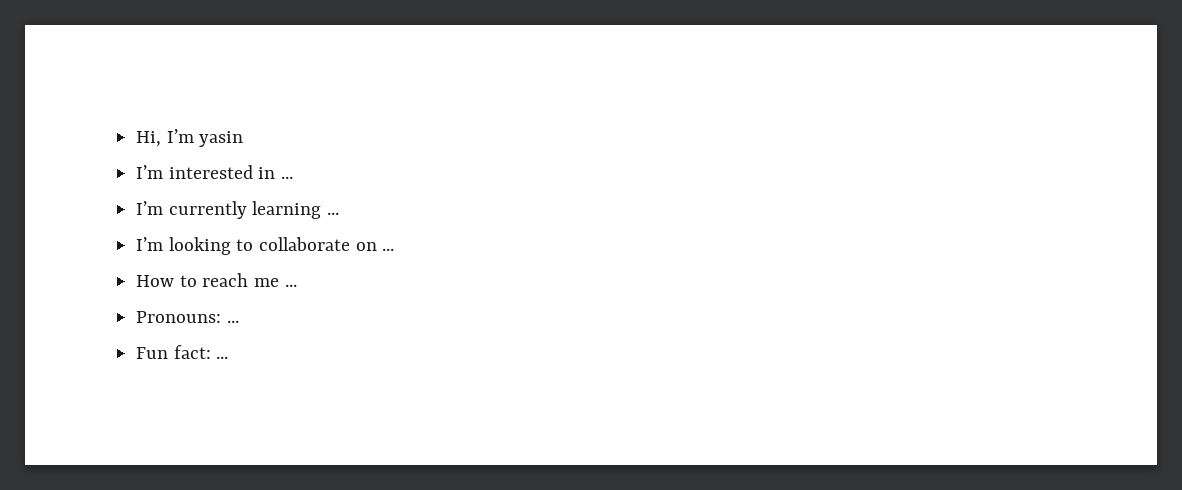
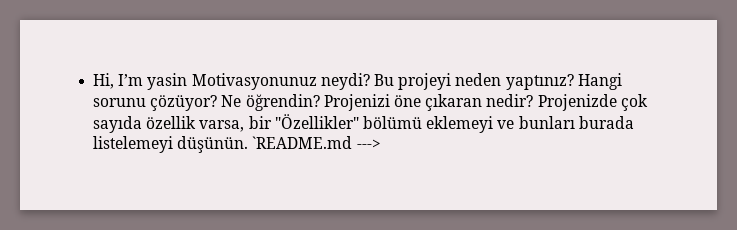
[136,165,294,179] [136,201,340,219] [136,237,395,255] [136,273,297,287] [136,311,239,323] [136,345,229,359] // I’m interested in ... // I’m currently learning ... // I’m looking to collaborate on ... // How to reach me ... // Pronouns: ... // Fun fact: ... -> [191,73,622,90] [93,94,648,111] [93,114,634,133] [93,136,381,153] Motivasyonunuz neydi? Bu projeyi neden yaptınız? Hangi sorunu çözüyor? Ne öğrendin? Projenizi öne çıkaran nedir? Projenizde çok sayıda özellik varsa, bir "Özellikler" bölümü eklemeyi ve bunları burada listelemeyi düşünün. `README.md --->

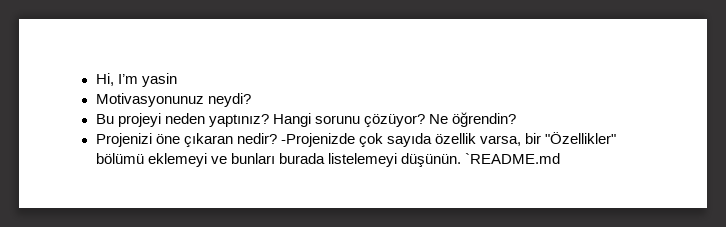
(188, 81) none -> (177, 80) //
(370, 81) none -> (251, 100) //
(320, 102) none -> (516, 119) //
[537,94,617,111] Projenizde -> [280,133,355,147] -Projenizde
[356,139,381,149] ---> -> (560, 158) none

